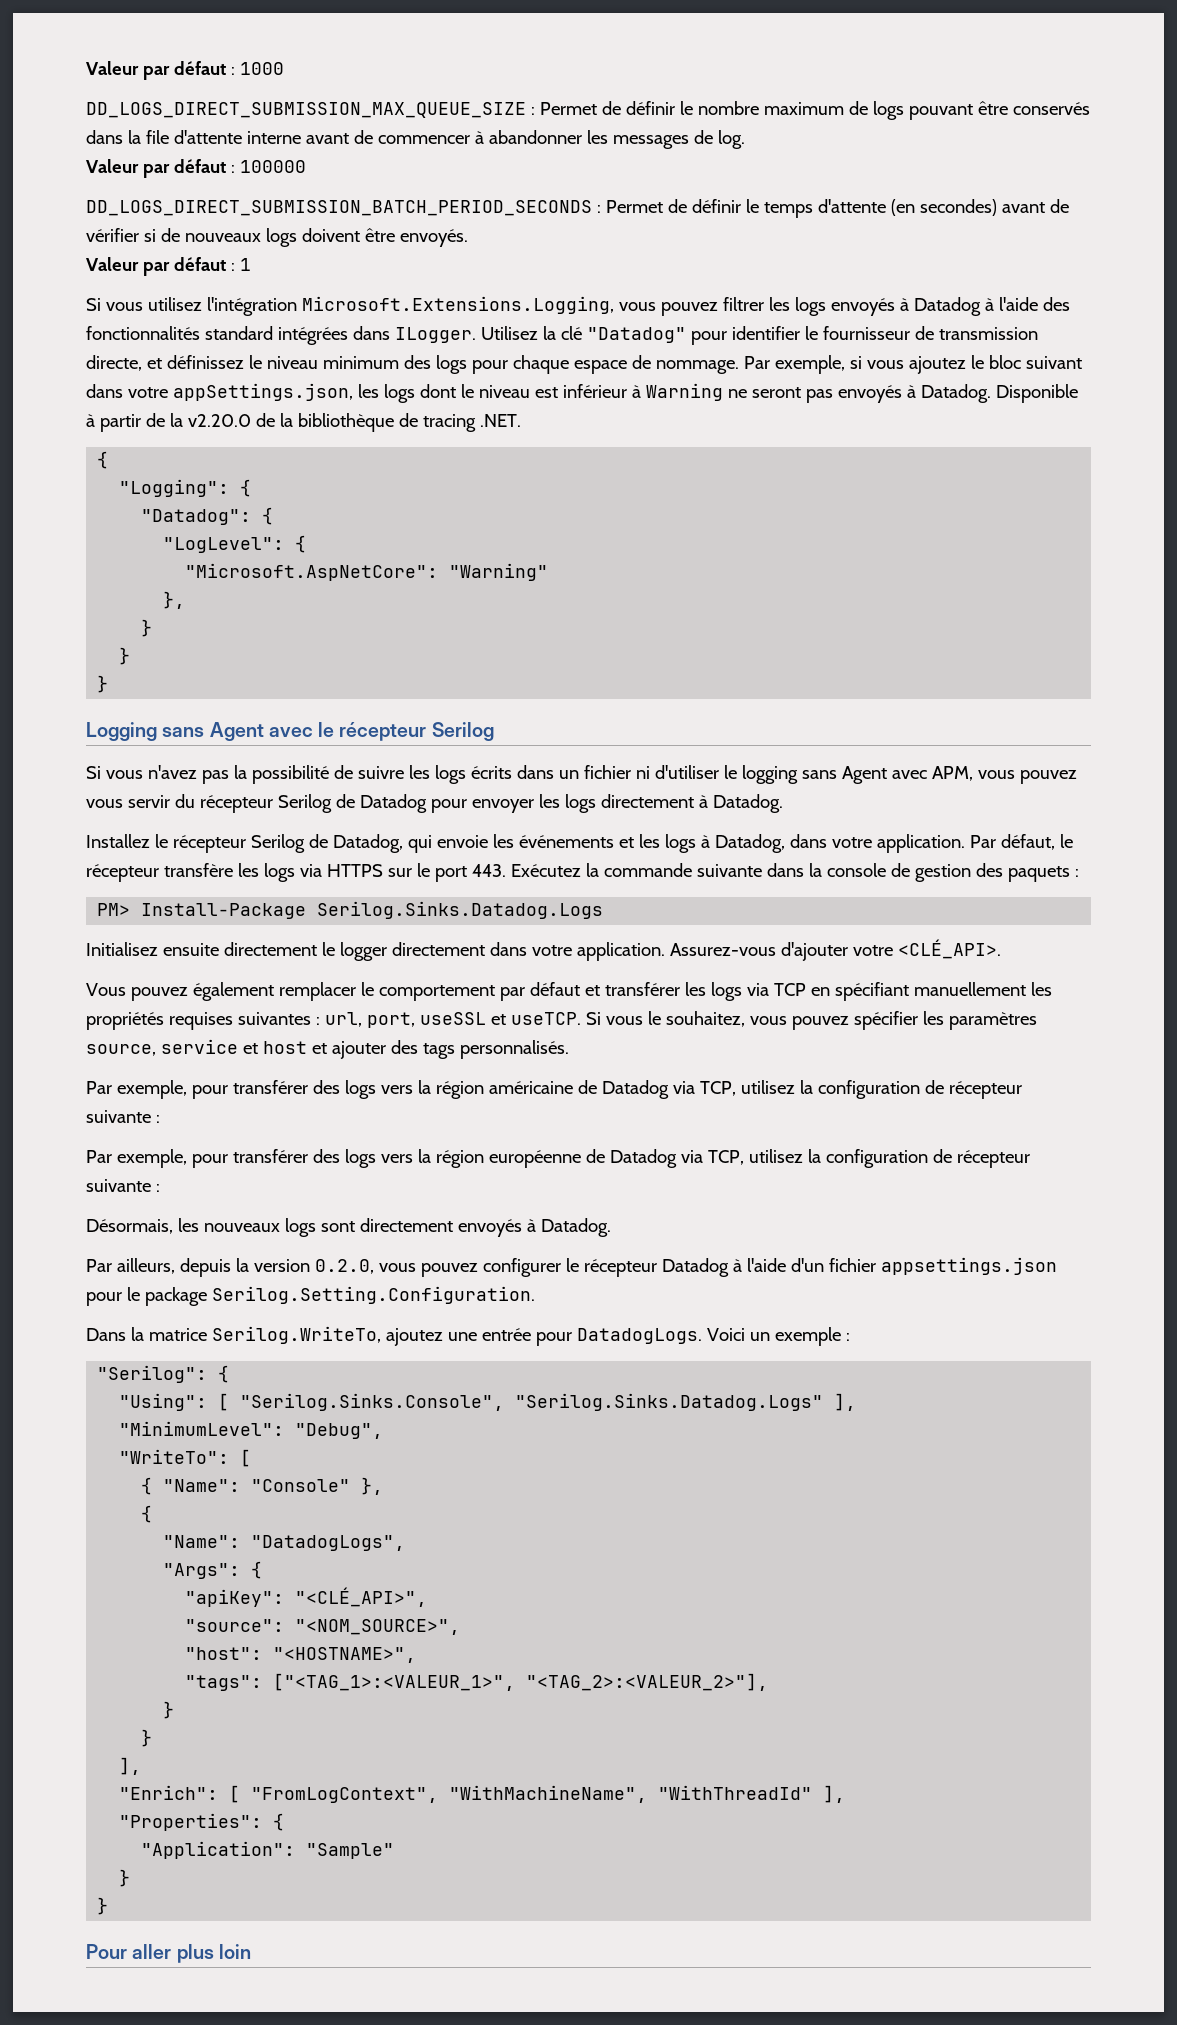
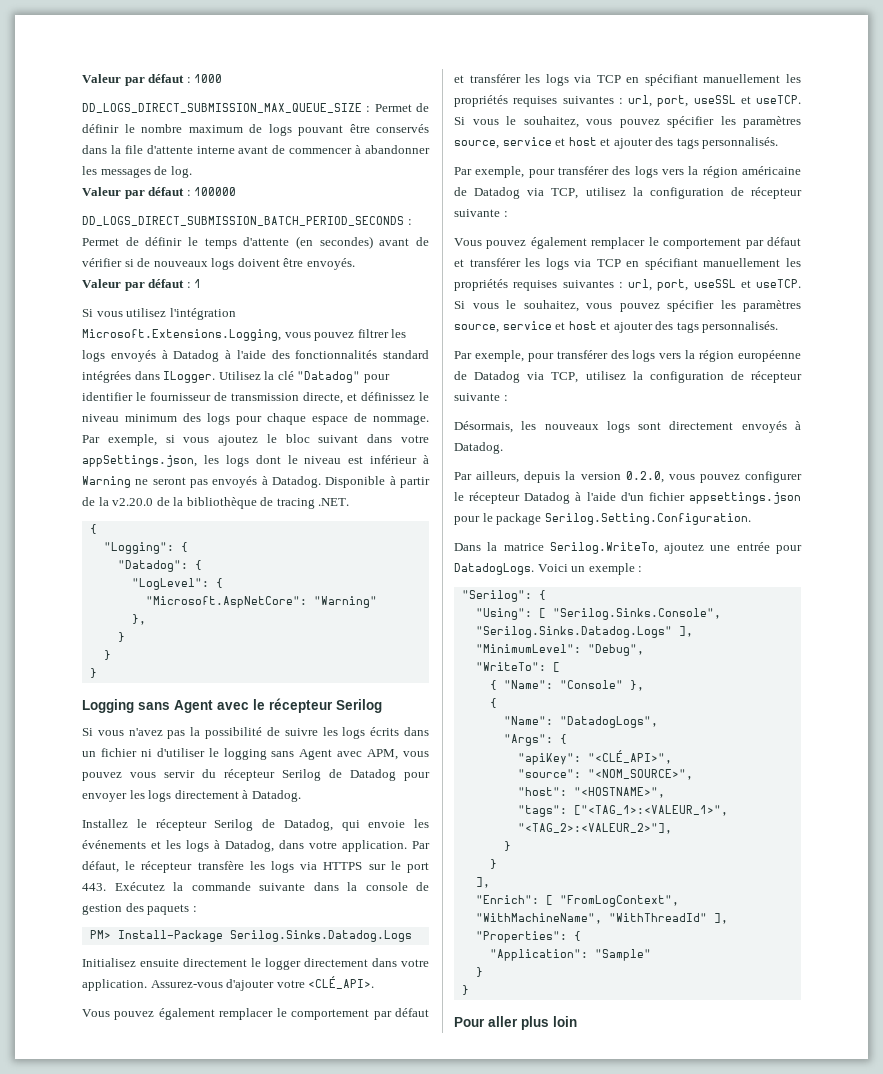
(160, 1119) none -> [454,237,801,249] [454,258,801,270] [454,279,801,291] [454,300,801,312] [454,321,779,333] // Vous pouvez également remplacer le comportement par défaut et transférer les logs via TCP en spécifiant manuellement les propriétés requises suivantes : url, port, useSSL et useTCP. Si vous le souhaitez, vous pouvez spécifier les paramètres source, service et host et ajouter des tags personnalisés.

